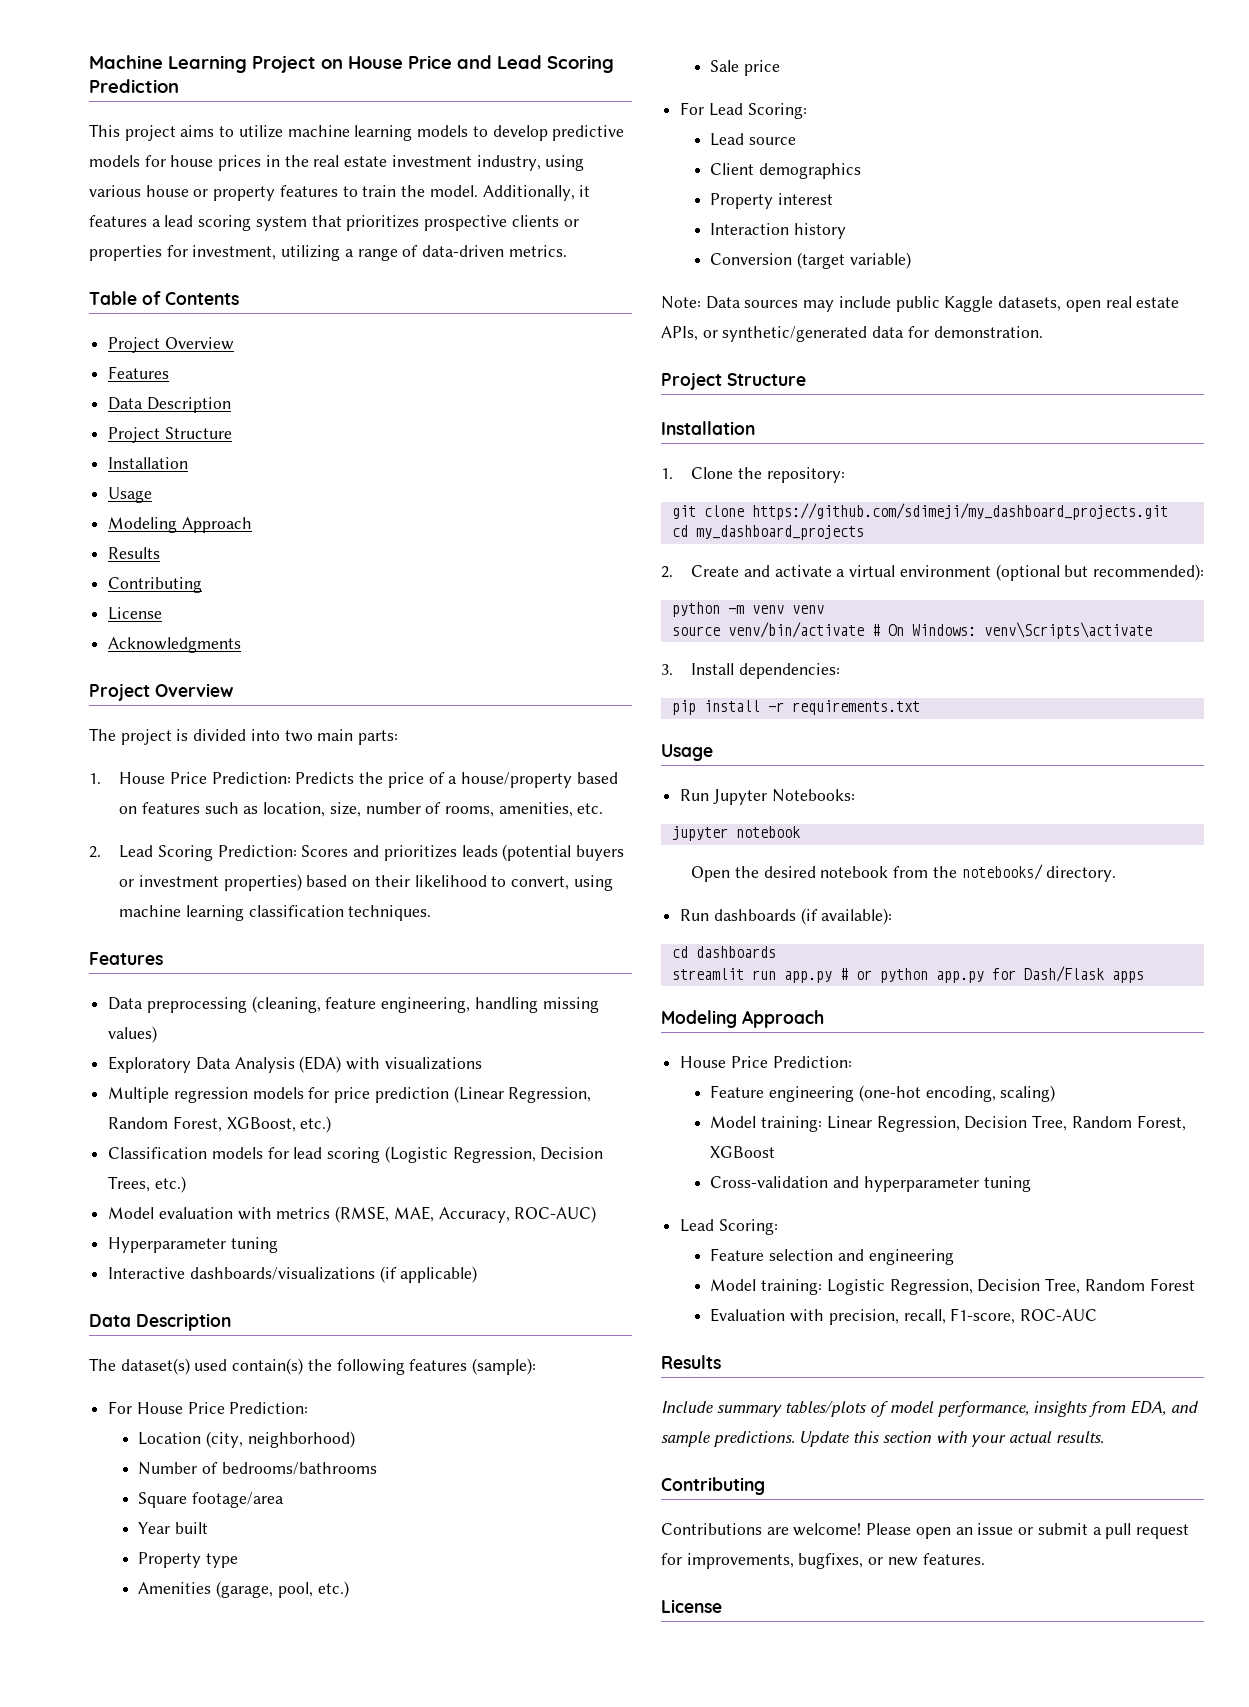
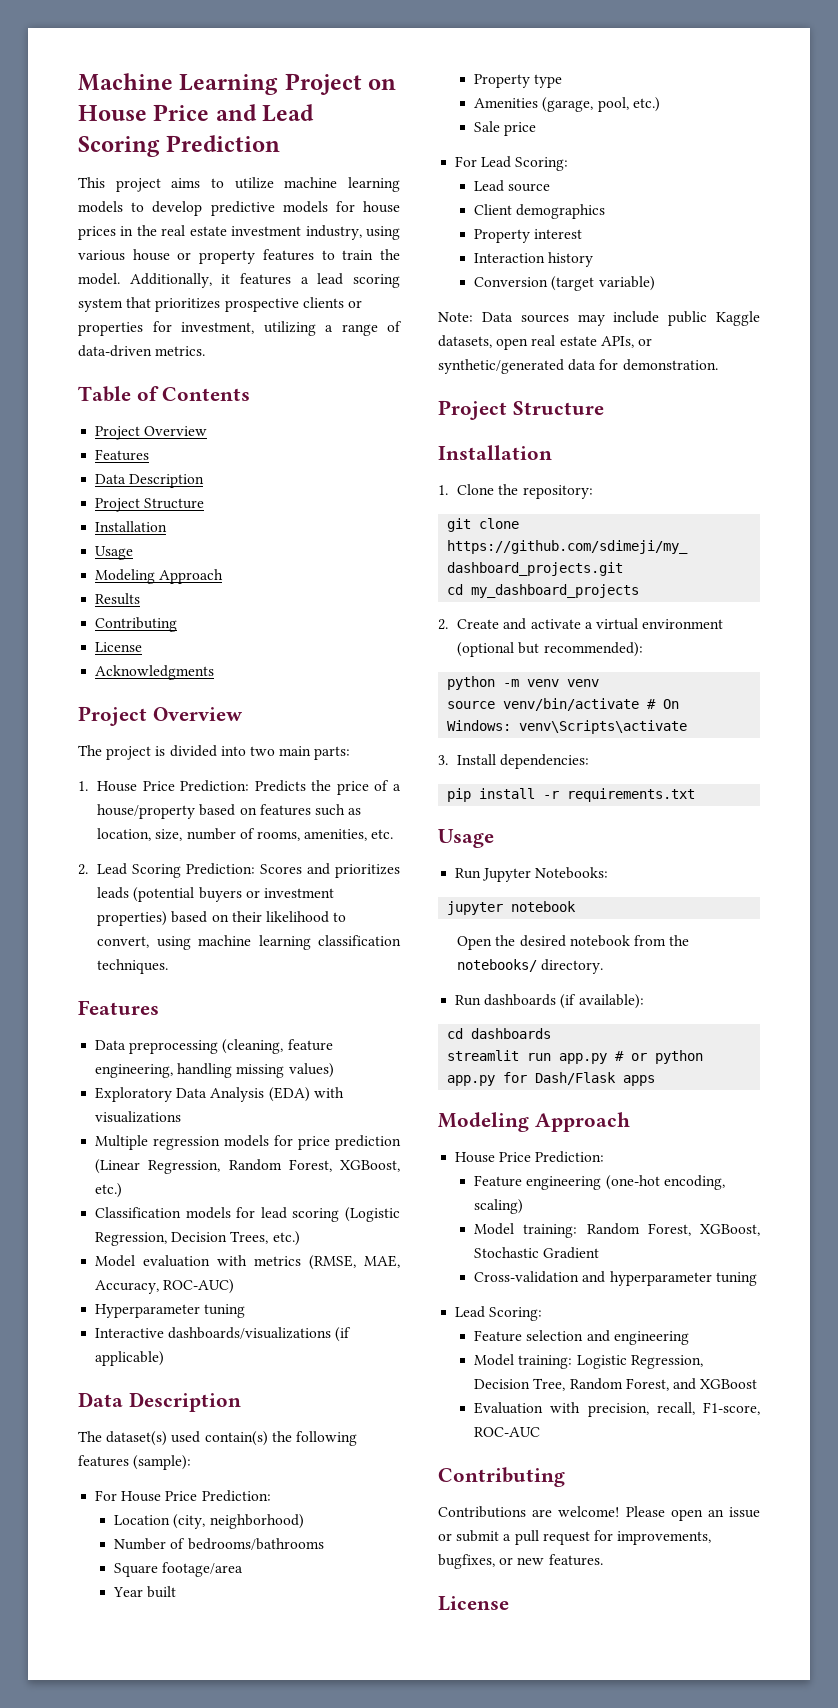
[826,1115,1186,1132] [710,1146,776,1158] Linear Regression, Decision Tree, Random Forest, XGBoost -> [586,1223,760,1236] [474,1247,600,1259] Random Forest, XGBoost, Stochastic Gradient
[1149,1278,1195,1291] Forest -> [625,1378,758,1391] Forest, and XGBoost
[661,1355,721,1369] [661,1400,1199,1417] [661,1431,1104,1447] // Results // Include summary tables/plots of model performance, insights from EDA, and sample predictions. Update this section with your actual results. -> (541, 1432) none

